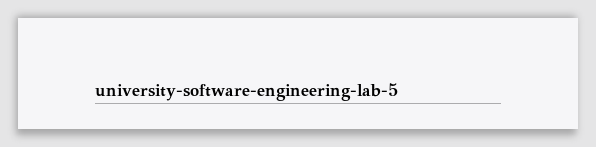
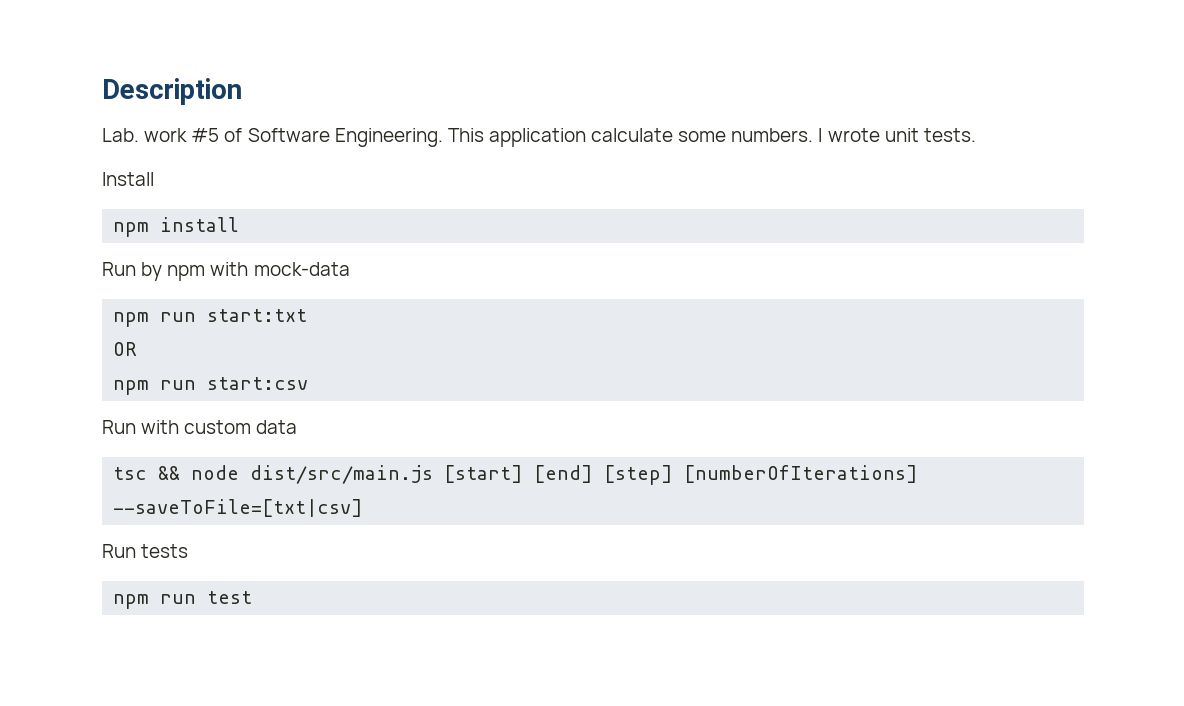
[95,83,398,101] university-software-engineering-lab-5 -> [102,78,242,105] [102,128,976,147] [102,172,154,186] [113,217,240,237] [102,262,350,281] [113,309,308,327] [113,342,138,356] [113,377,309,395] [102,420,298,434] [113,465,919,485] [113,499,364,517] [102,544,189,558] [113,591,253,609] Description // Lab. work #5 of Software Engineering. This application calculate some numbers. I wrote unit tests. // Install // npm install // Run by npm with mock-data // npm run start:txt // OR // npm run start:csv // Run with custom data // tsc && node dist/src/main.js [start] [end] [step] [numberOfIterations] --saveToFile=[txt|csv] // Run tests // npm run test

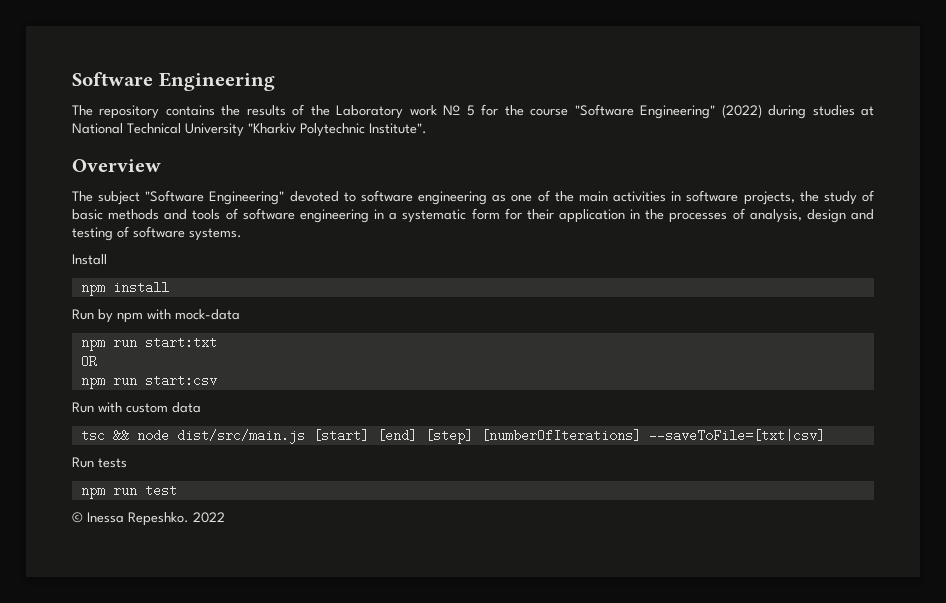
[102,78,242,105] [102,128,976,147] Description // Lab. work #5 of Software Engineering. This application calculate some numbers. I wrote unit tests. -> [72,72,275,91] [72,104,875,119] [72,123,427,137] [72,159,161,172] [72,190,874,205] [72,208,874,223] [72,226,242,241] Software Engineering // The repository contains the results of the Laboratory work № 5 for the course "Software Engineering" (2022) during studies at National Technical University "Kharkiv Polytechnic Institute". // Overview // The subject "Software Engineering" devoted to software engineering as one of the main activities in software projects, the study of basic methods and tools of software engineering in a systematic form for their application in the processes of analysis, design and testing of software systems.
(253, 597) none -> [72,512,225,526] // © Inessa Repeshko. 2022

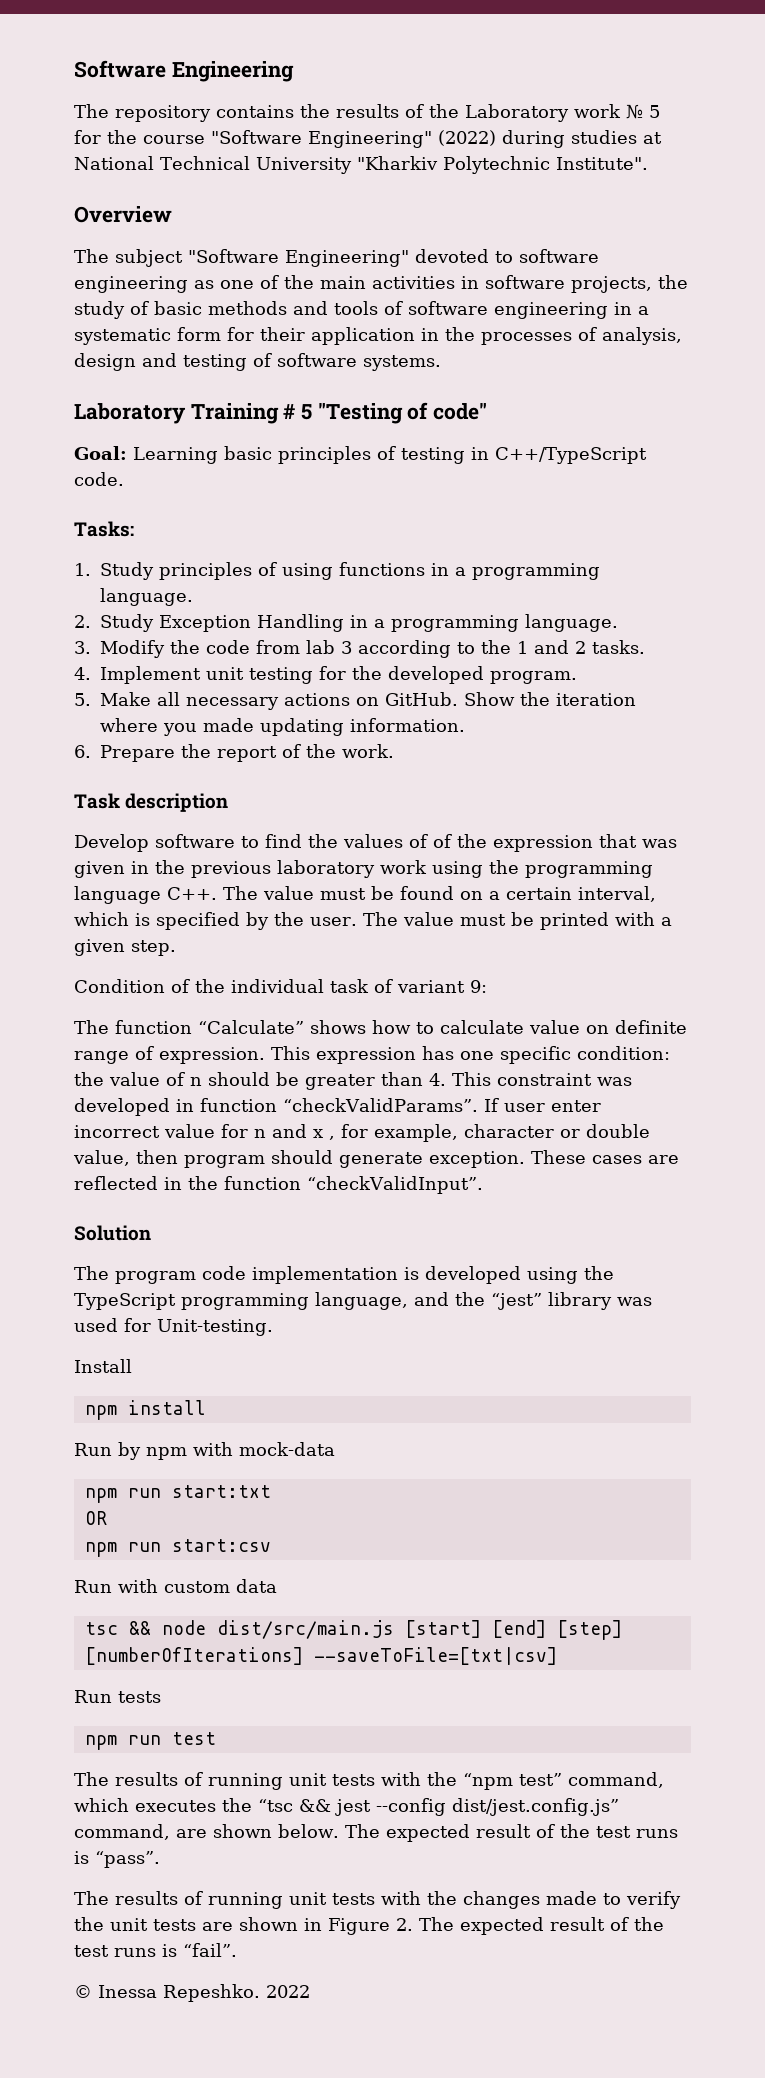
(242, 234) none -> [74,402,488,424] [74,446,647,464] [74,472,124,486] [74,521,134,537] [74,562,600,580] [100,588,193,606] [74,614,618,632] [74,640,645,658] [74,666,577,684] [74,692,636,710] [100,718,465,736] [74,744,394,762] [74,793,229,812] [74,834,677,852] [74,860,653,878] [74,886,656,904] [74,912,672,930] [74,939,176,956] [74,979,487,993] [74,1020,687,1034] [74,1046,670,1064] [74,1072,632,1090] [74,1098,601,1116] [74,1124,650,1142] [73,1150,679,1168] [74,1176,483,1194] [74,1225,151,1241] [74,1266,614,1284] [74,1292,652,1310] [74,1318,273,1336] // Laboratory Training # 5 "Testing of code" // Goal: Learning basic principles of testing in С++/TypeScript code. // Tasks: // 1. Study principles of using functions in a programming language. // 2. Study Exception Handling in a programming language. // 3. Modify the code from lab 3 according to the 1 and 2 tasks. // 4. Implement unit testing for the developed program. // 5. Make all necessary actions on GitHub. Show the iteration where you made updating information. // 6. Prepare the report of the work. // Task description // Develop software to find the values of of the expression that was given in the previous laboratory work using the programming language C++. The value must be found on a certain interval, which is specified by the user. The value must be printed with a given step. // Condition of the individual task of variant 9: // The function “Calculate” shows how to calculate value on definite range of expression. This expression has one specific condition: the value of n should be greater than 4. This constraint was developed in function “checkValidParams”. If user enter incorrect value for n and x , for example, character or double value, then program should generate exception. These cases are reflected in the function “checkValidInput”. // Solution // The program code implementation is developed using the TypeScript programming language, and the “jest” library was used for Unit-testing.
(177, 490) none -> [74,1772,664,1790] [74,1798,619,1816] [74,1824,678,1842] [74,1851,160,1868] [74,1891,681,1909] [74,1917,664,1935] [74,1943,237,1957] // The results of running unit tests with the “npm test” command, which executes the “tsc && jest --config dist/jest.config.js” command, are shown below. The expected result of the test runs is “pass”. // The results of running unit tests with the changes made to verify the unit tests are shown in Figure 2. The expected result of the test runs is “fail”.

